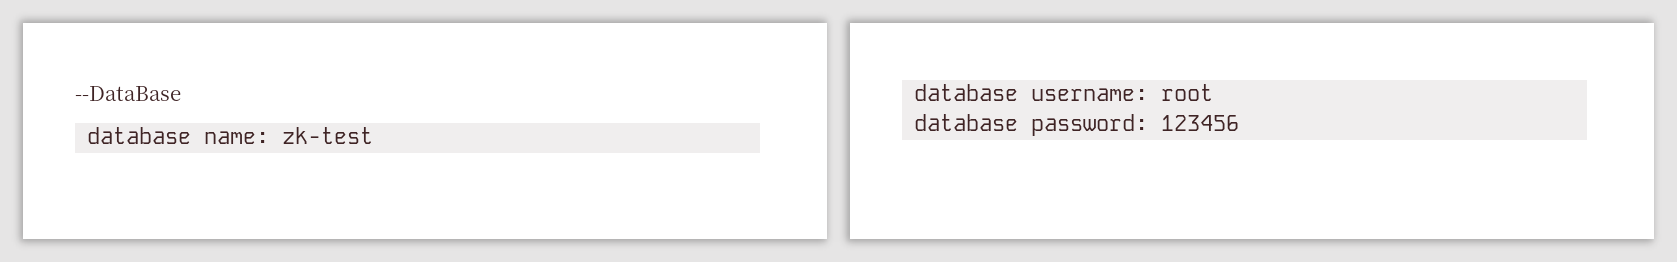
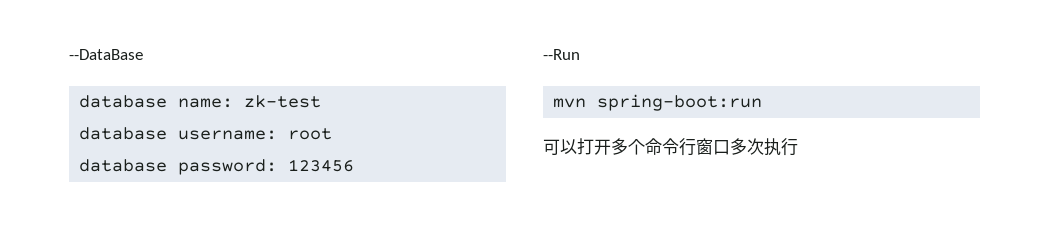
(1240, 123) none -> [543,49,580,60] [553,94,763,111] [543,138,798,156] // --Run // mvn spring-boot:run // 可以打开多个命令行窗口多次执行

